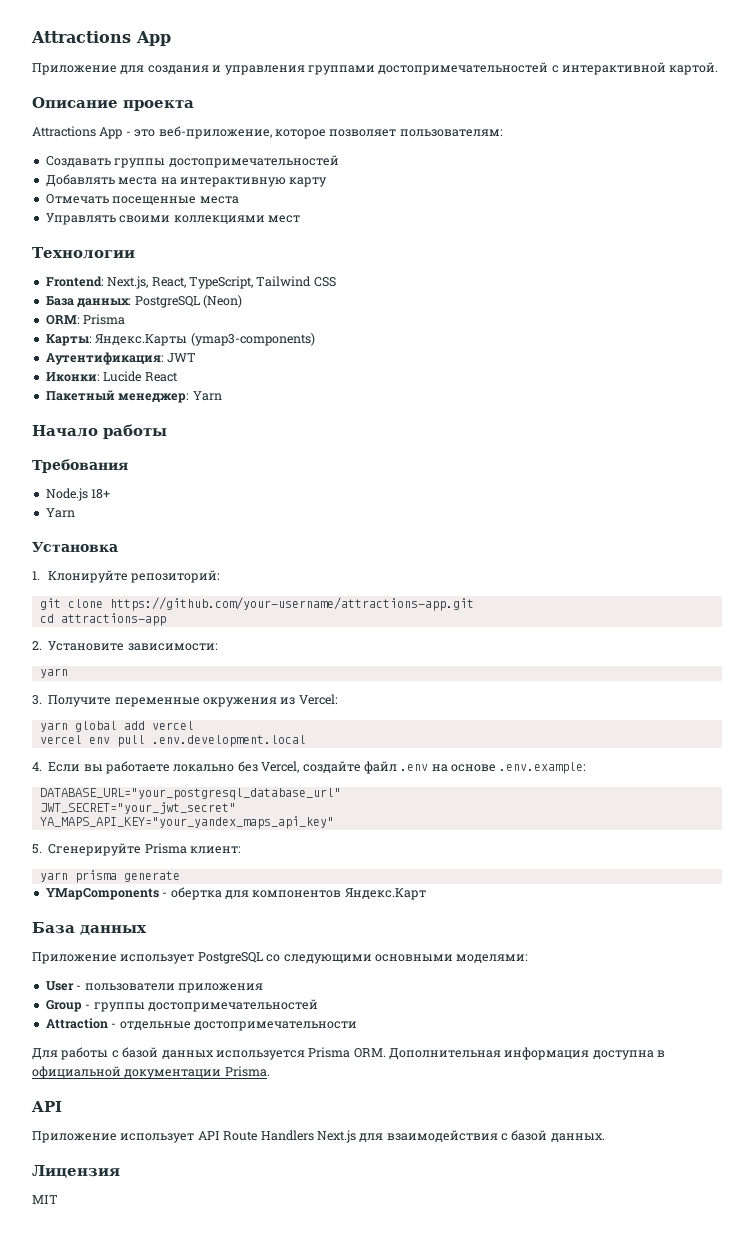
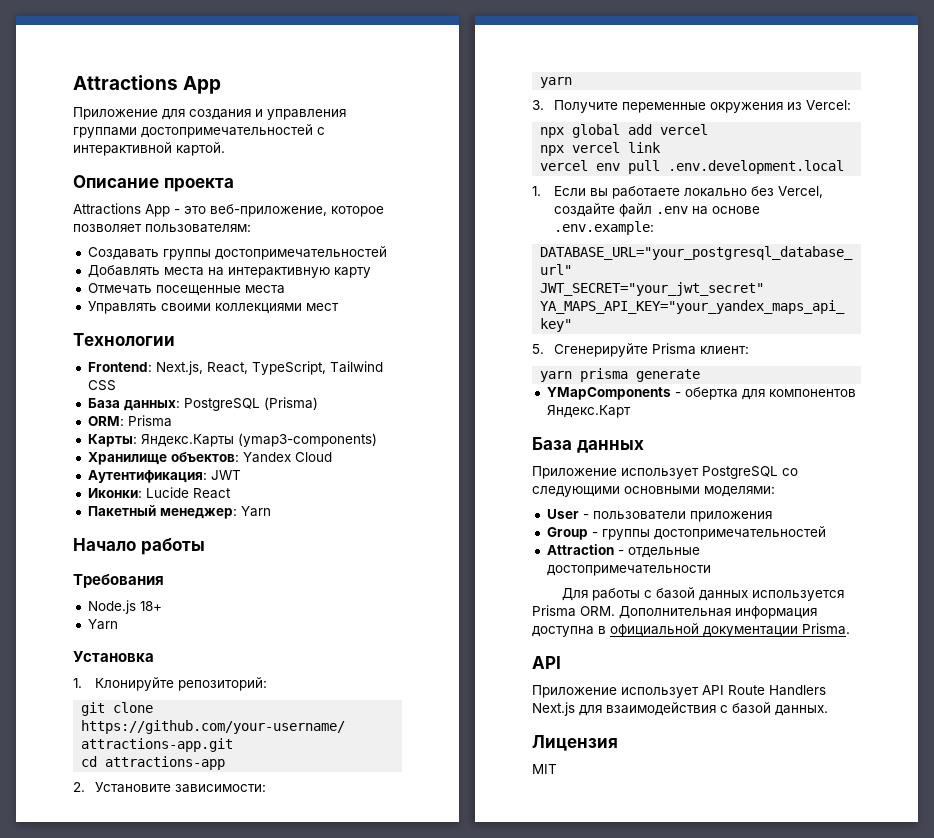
[202,295,242,308] (Neon) -> [263,397,318,410] (Prisma)
(315, 339) none -> [87,452,332,465] // Хранилище объектов: Yandex Cloud
[39,722,68,732] yarn -> [540,127,565,138] npx
(194, 725) none -> [540,142,662,156] // npx vercel link
[32,762,42,771] 4. -> [532,186,541,196] 1.

